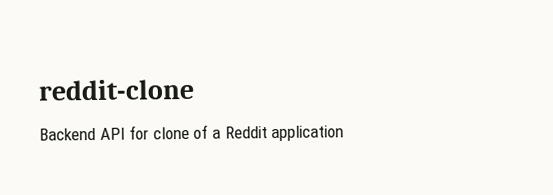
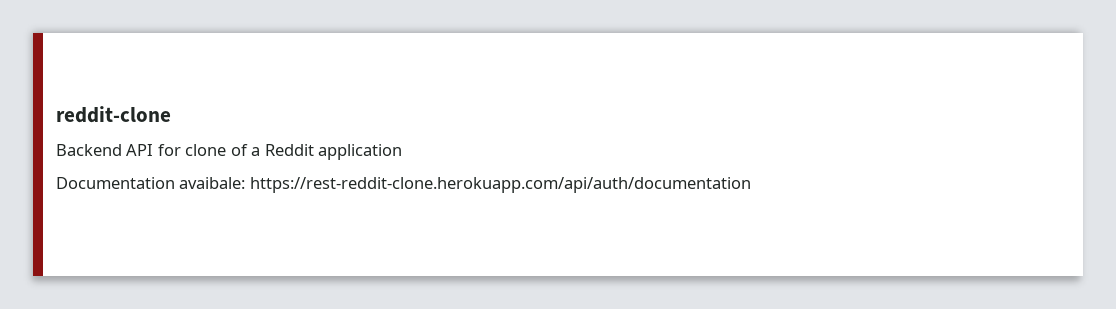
(345, 133) none -> [56,177,751,193] // Documentation avaibale: https://rest-reddit-clone.herokuapp.com/api/auth/documentation

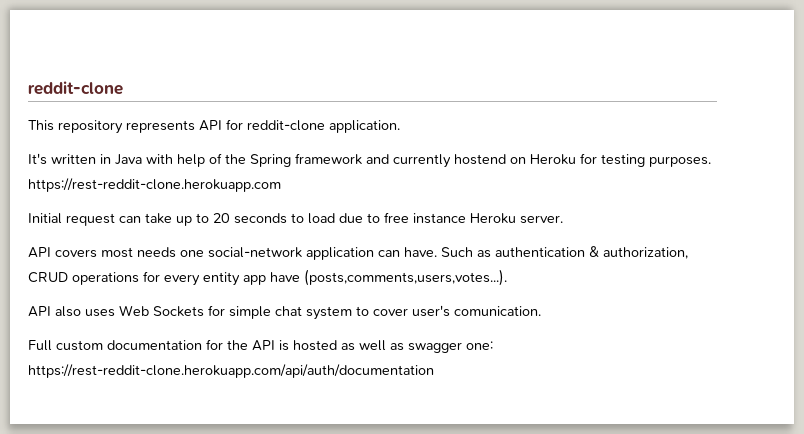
[56,144,403,160] [56,177,246,189] Backend API for clone of a Reddit application // Documentation avaibale: -> [28,119,400,134] [28,153,711,168] [28,178,281,192] [28,212,563,226] [28,246,688,260] [28,269,507,286] [28,305,541,320] [28,339,493,353] This repository represents API for reddit-clone application. // It's written in Java with help of the Spring framework and currently hostend on Heroku for testing purposes. https://rest-reddit-clone.herokuapp.com // Initial request can take up to 20 seconds to load due to free instance Heroku server. // API covers most needs one social-network application can have. Such as authentication & authorization, CRUD operations for every entity app have (posts,comments,users,votes...). // API also uses Web Sockets for simple chat system to cover user's comunication. // Full custom documentation for the API is hosted as well as swagger one:

